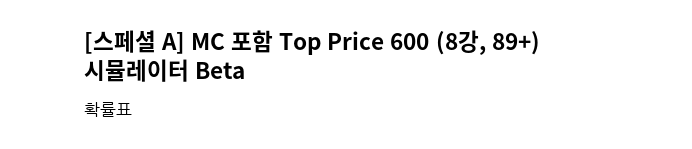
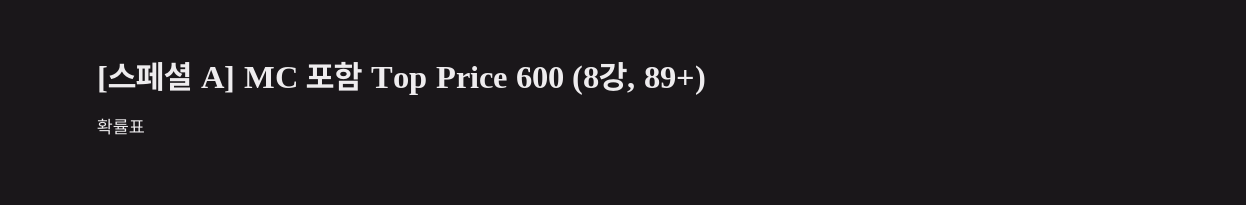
[84,59,246,82] 시뮬레이터 Beta -> (707, 80) none

